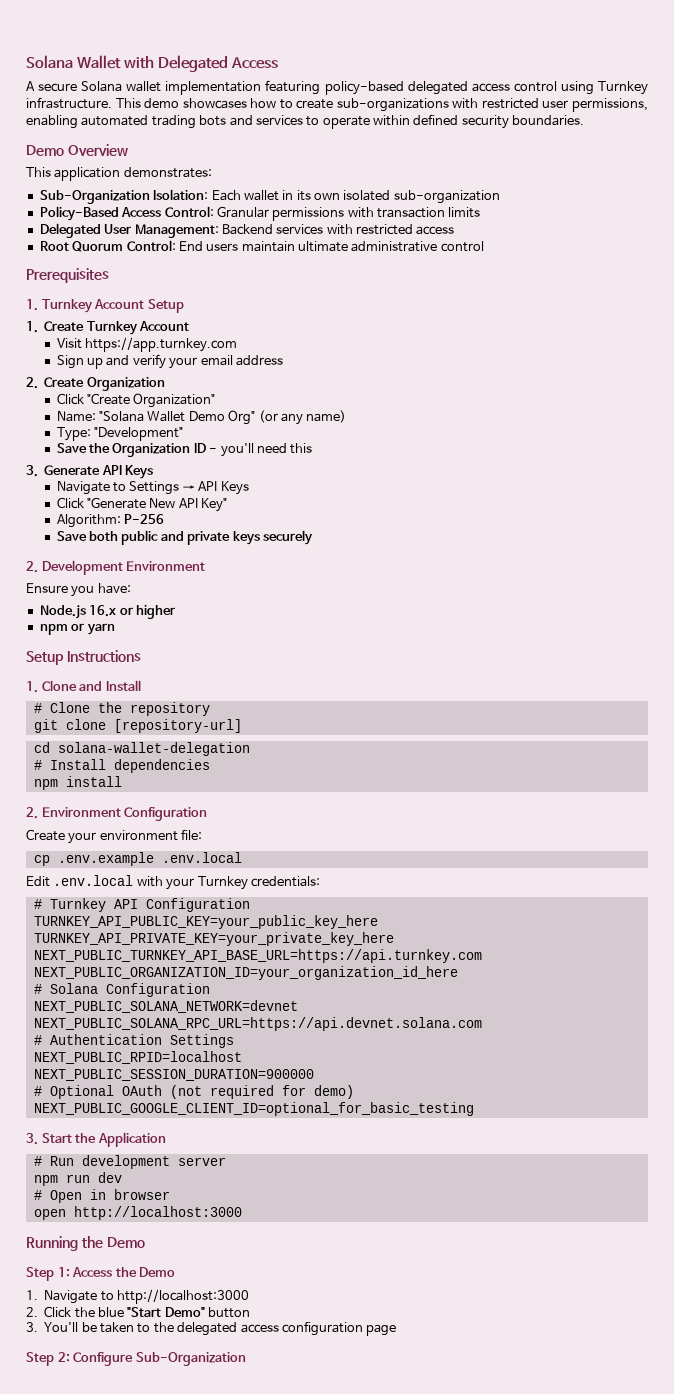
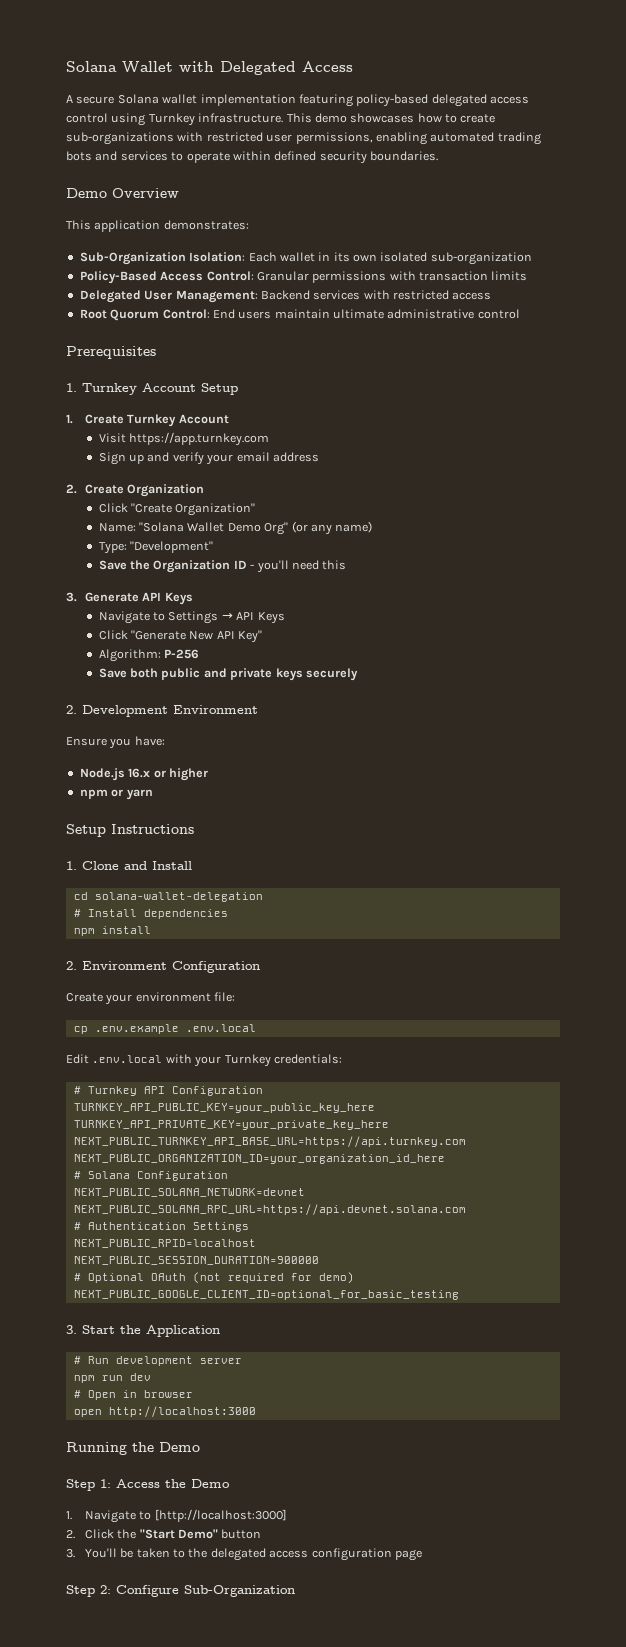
[33,702,210,716] [33,719,242,733] // # Clone the repository // git clone [repository-url] -> (192, 865) none
[117,1289,249,1304] http://localhost:3000 -> [154,1509,287,1522] [http://localhost:3000]
[98,1307,124,1317] blue -> (137, 1534) none

